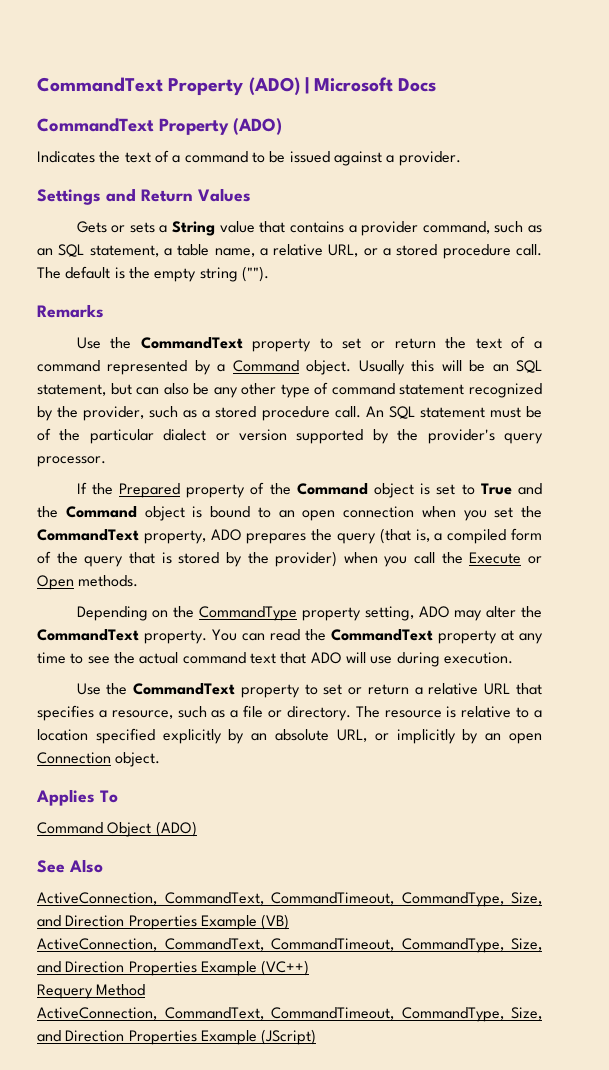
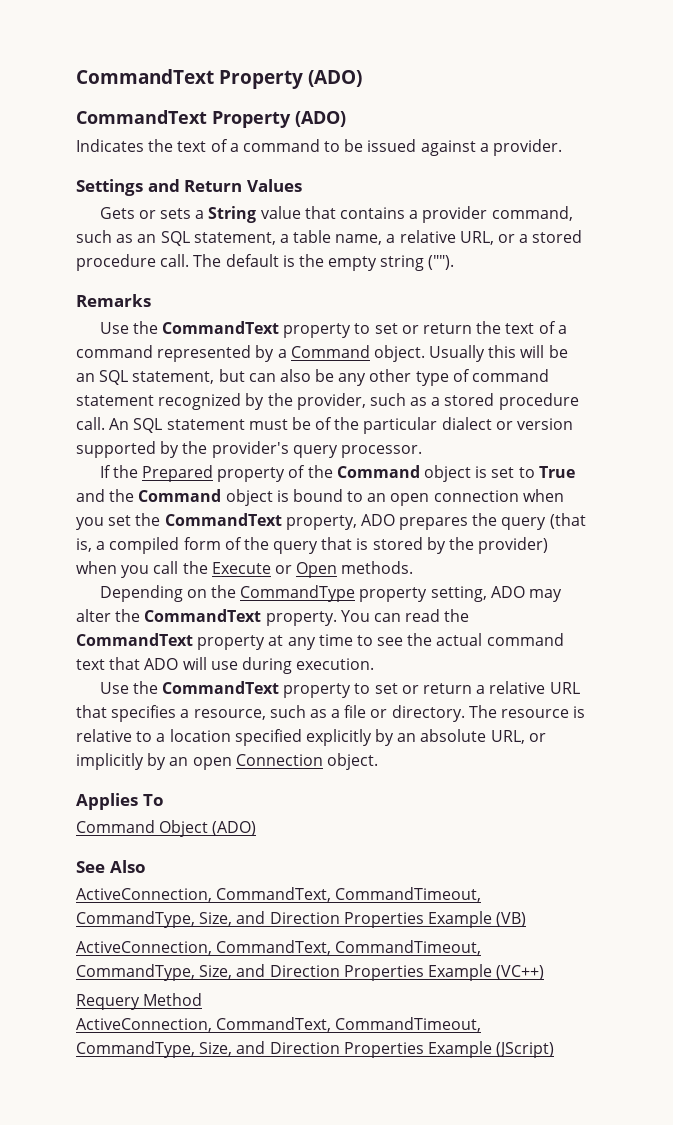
[37,77,437,96] CommandText Property (ADO) | Microsoft Docs -> [76,69,363,89] CommandText Property (ADO)

